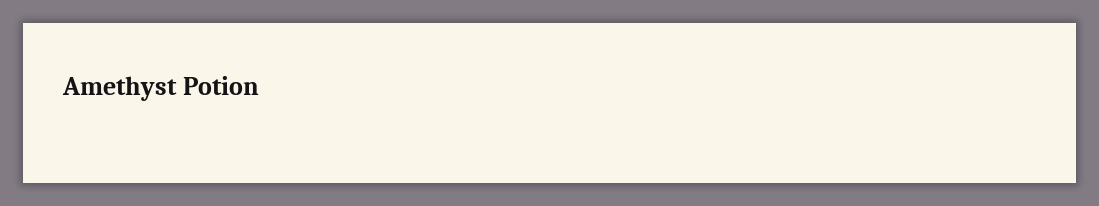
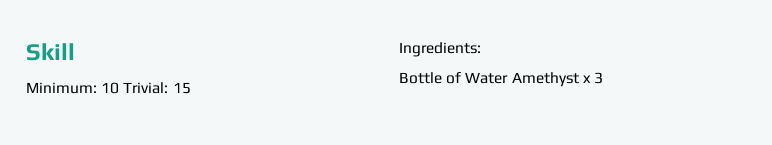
[62,76,259,101] Amethyst Potion -> [26,43,75,61] [26,82,191,94] [399,42,481,57] [399,72,603,87] Skill // Minimum: 10 Trivial: 15 // Ingredients: // Bottle of Water Amethyst x 3

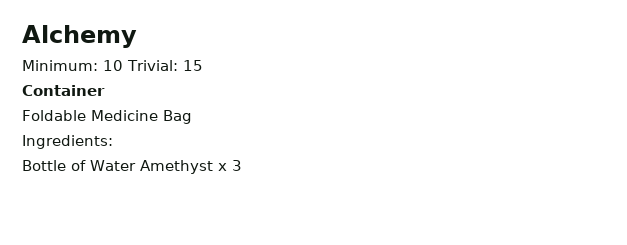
[26,43,75,61] Skill -> [22,25,137,48] Alchemy
(191, 88) none -> [22,85,105,96] [22,110,192,124] // Container // Foldable Medicine Bag

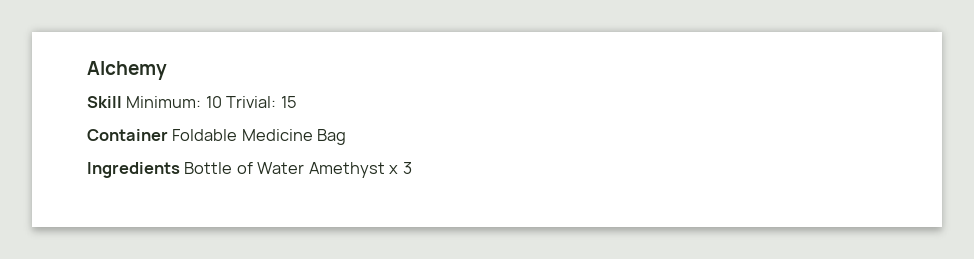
(137, 36) none -> [87,96,122,108] Skill
(105, 90) // -> (168, 135) none
[22,135,113,149] Ingredients: // -> [87,162,180,178] Ingredients

